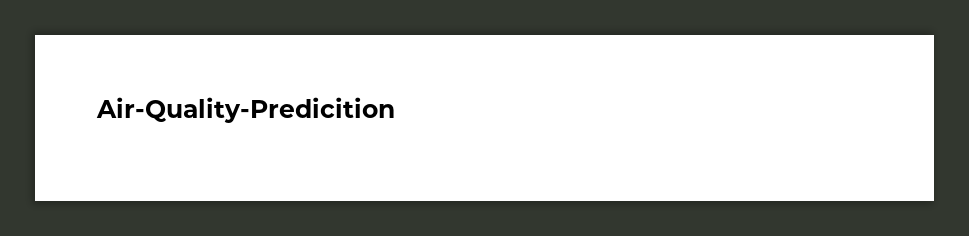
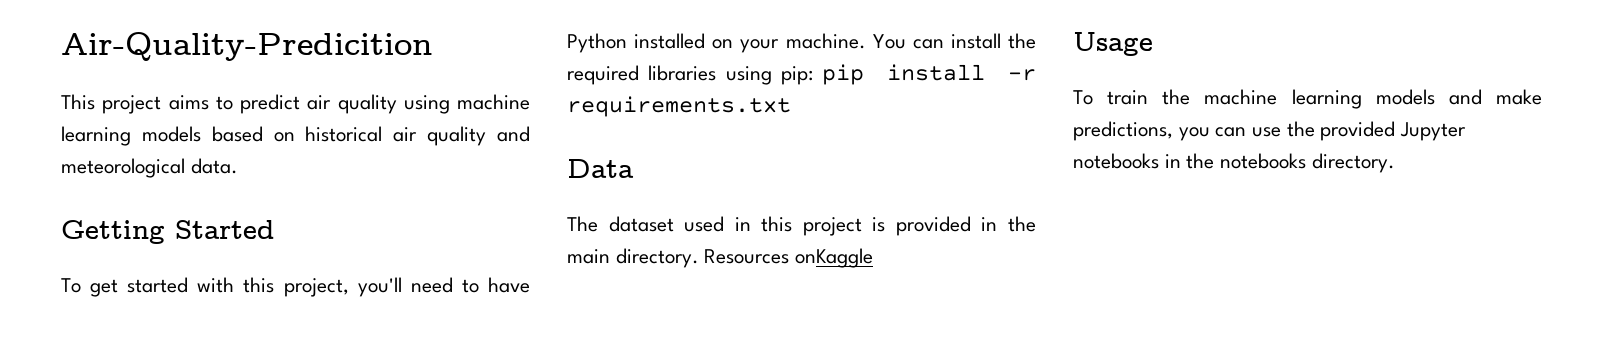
(395, 110) none -> [61,94,530,114] [61,126,530,146] [61,158,238,178] [61,220,274,244] [61,277,530,297] [567,33,1036,53] [567,64,1036,85] [567,96,791,117] [567,159,634,178] [567,216,1036,236] [567,248,874,268] [1073,32,1153,56] [1073,89,1542,109] [1073,121,1467,141] [1073,153,1395,173] // This project aims to predict air quality using machine learning models based on historical air quality and meteorological data. // Getting Started // To get started with this project, you'll need to have Python installed on your machine. You can install the required libraries using pip: pip install -r requirements.txt // Data // The dataset used in this project is provided in the main directory. Resources onKaggle // Usage // To train the machine learning models and make predictions, you can use the provided Jupyter notebooks in the notebooks directory.

